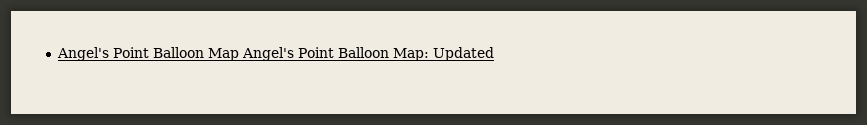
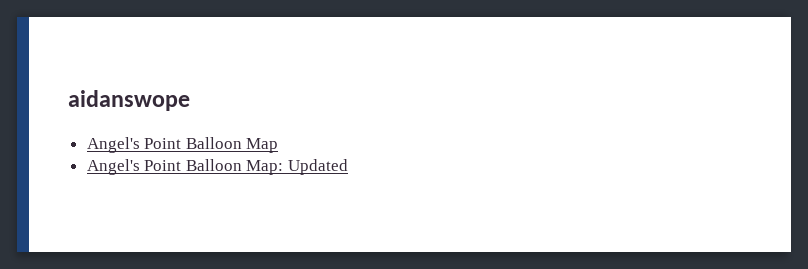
(56, 54) none -> [68,90,190,111] aidanswope //
(239, 54) none -> (279, 145) //

